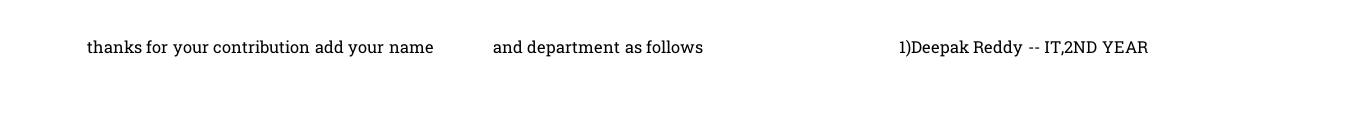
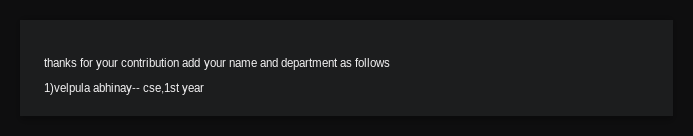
[899,39,1148,57] 1)Deepak Reddy -- IT,2ND YEAR -> [44,83,205,95] 1)velpula abhinay-- cse,1st year

